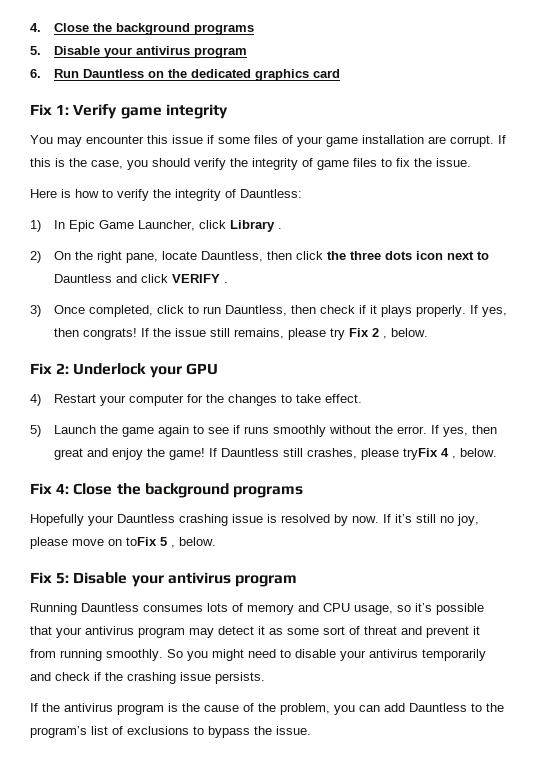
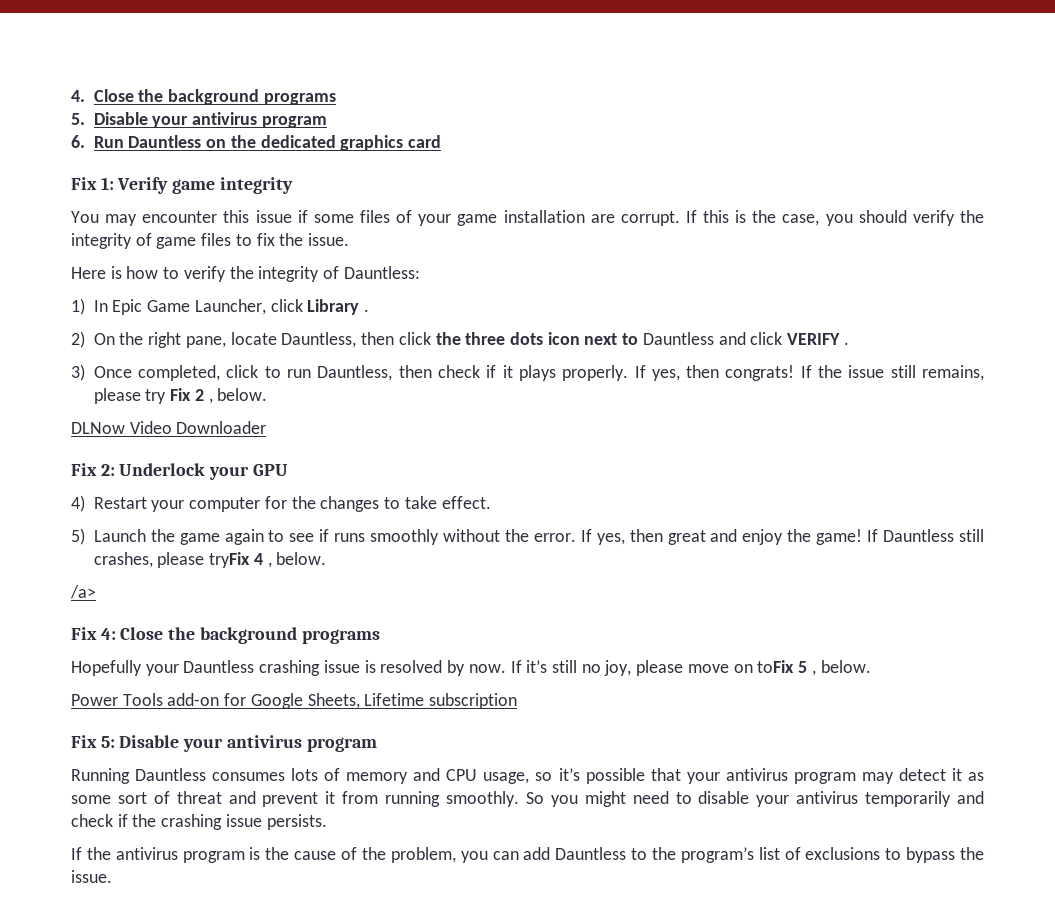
(429, 332) none -> [71,421,267,434] // DLNow Video Downloader
(498, 452) none -> [70,585,96,599] // /a>
(216, 541) none -> [71,693,518,709] // Power Tools add-on for Google Sheets, Lifetime subscription

